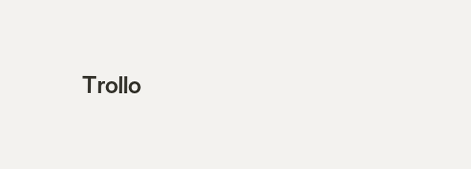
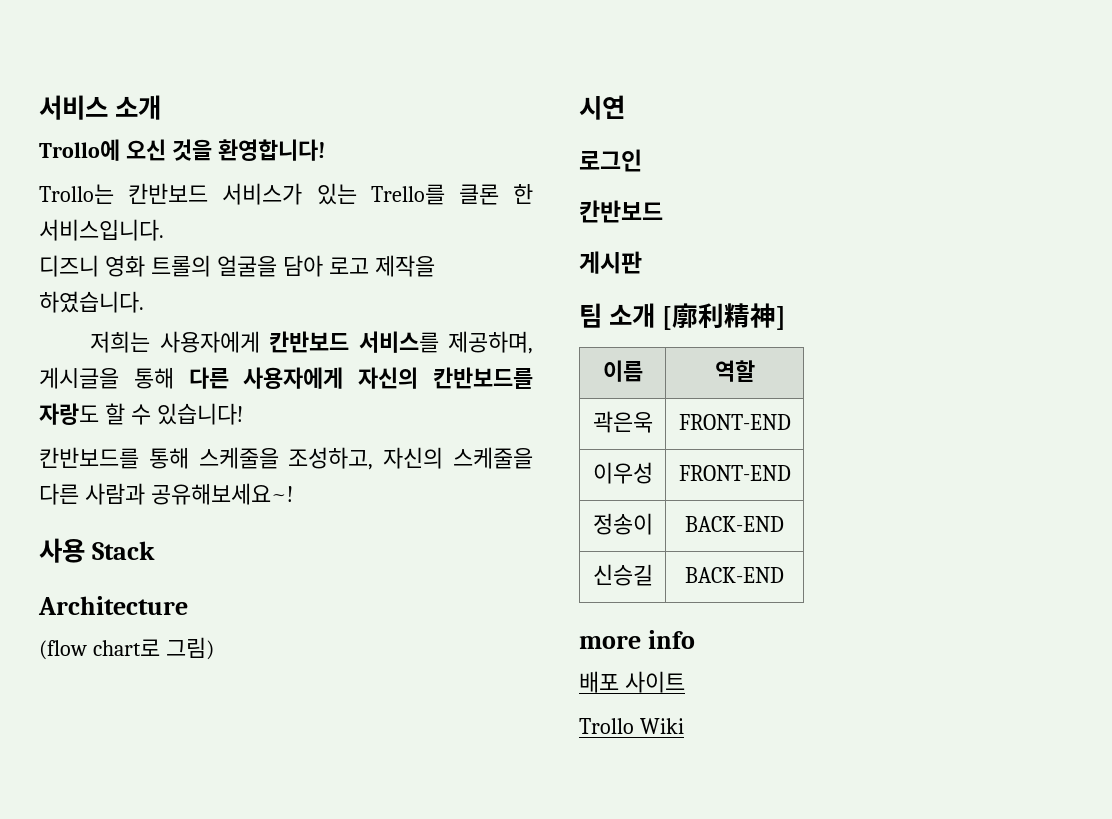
[81,75,142,94] Trollo -> [39,95,161,120] [39,139,325,161] [39,183,534,205] [39,219,164,241] [39,255,435,277] [39,291,144,313] [90,331,533,354] [39,367,533,389] [39,403,243,425] [39,447,533,470] [39,483,293,505] [39,538,155,563] [38,596,188,615] [39,637,214,660] [579,95,625,120] [579,149,642,172] [579,200,663,223] [579,251,642,274] [579,303,786,330] [602,360,643,382] [714,360,755,382] [592,411,653,433] [678,414,791,430] [592,462,653,484] [678,465,791,481] [592,513,653,535] [685,516,784,532] [592,564,653,586] [685,567,784,583] [579,630,695,649] [579,671,685,693] [579,718,684,734] 서비스 소개 // Trollo에 오신 것을 환영합니다! // Trollo는 칸반보드 서비스가 있는 Trello를 클론 한 서비스입니다. // 디즈니 영화 트롤의 얼굴을 담아 로고 제작을 하였습니다. // 저희는 사용자에게 칸반보드 서비스를 제공하며, 게시글을 통해 다른 사용자에게 자신의 칸반보드를 자랑도 할 수 있습니다! // 칸반보드를 통해 스케줄을 조성하고, 자신의 스케줄을 다른 사람과 공유해보세요~! // 사용 Stack // Architecture // (flow chart로 그림) // 시연 // 로그인 // 칸반보드 // 게시판 // 팀 소개 [廓利精神] // 이름 | 역할 // 곽은욱 | FRONT-END // 이우성 | FRONT-END // 정송이 | BACK-END // 신승길 | BACK-END // more info // 배포 사이트 // Trollo Wiki

